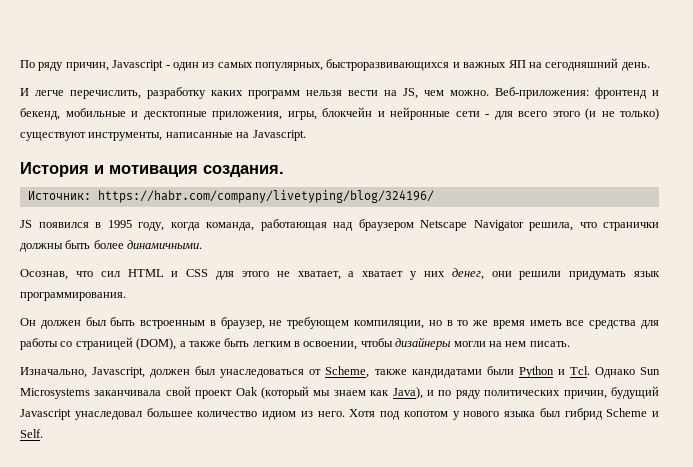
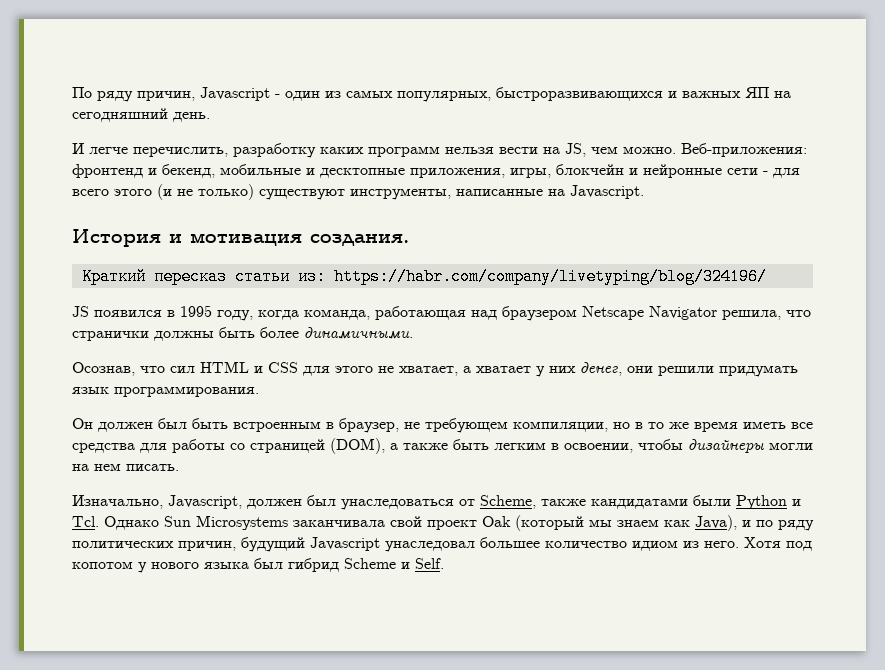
[27,191,91,200] Источник: -> [81,268,326,285] Краткий пересказ статьи из:

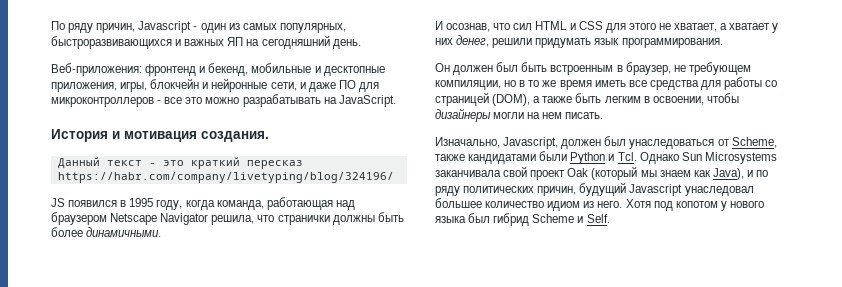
[72,143,676,158] И легче перечислить, разработку каких программ нельзя вести на JS, чем можно. -> (361, 44) none
[727,168,800,178] [72,184,644,200] [72,229,409,247] [81,268,326,285] сети - для всего этого (и не только) существуют инструменты, написанные на Javascript. // История и мотивация создания. // Краткий пересказ статьи из: -> [270,80,379,92] [51,94,396,107] [51,129,269,142] [57,157,303,169] сети, и даже ПО для микроконтроллеров - все это можно разрабатывать на JavaScript. // История и мотивация создания. // Данный текст - это краткий пересказ
[72,362,135,376] Осознав, -> [435,21,491,32] И осознав,
[627,366,653,373] они -> (490, 41) none

